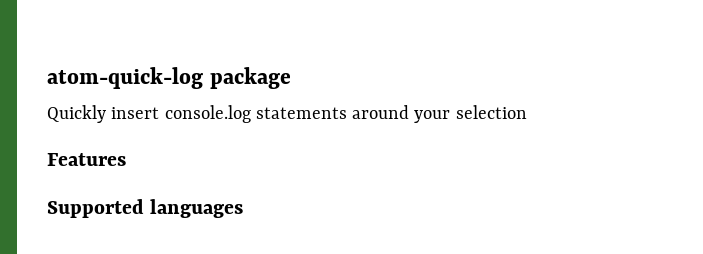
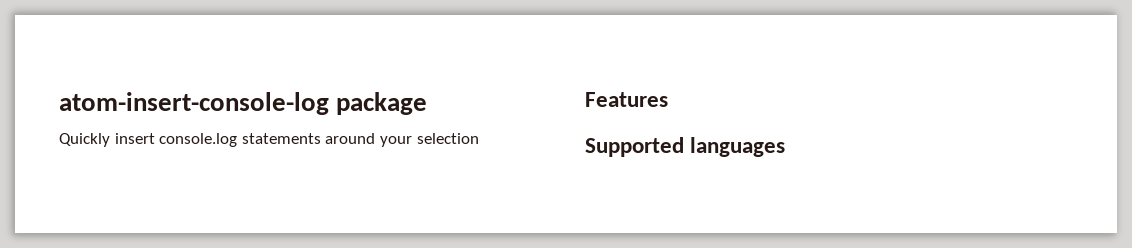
[47,67,203,89] atom-quick-log -> [59,92,329,115] atom-insert-console-log

